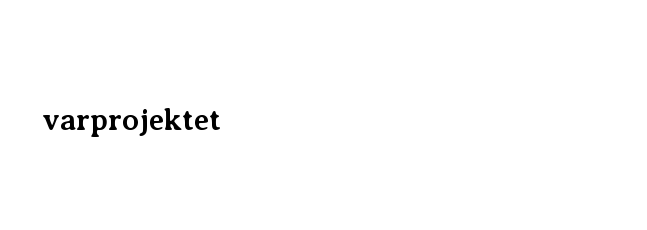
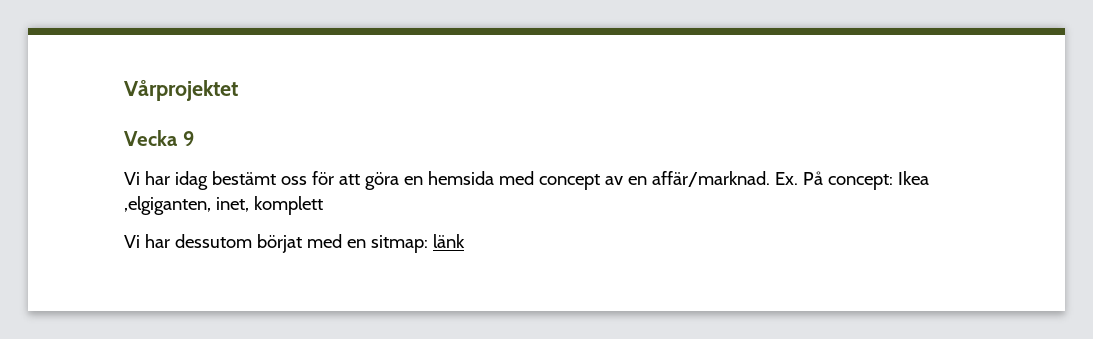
[42,108,221,137] varprojektet -> [124,79,238,101] [124,130,195,146] [124,171,929,190] [124,196,323,215] [124,234,465,253] Vårprojektet // Vecka 9 // Vi har idag bestämt oss för att göra en hemsida med concept av en affär/marknad. Ex. På concept: Ikea ,elgiganten, inet, komplett // Vi har dessutom börjat med en sitmap: länk

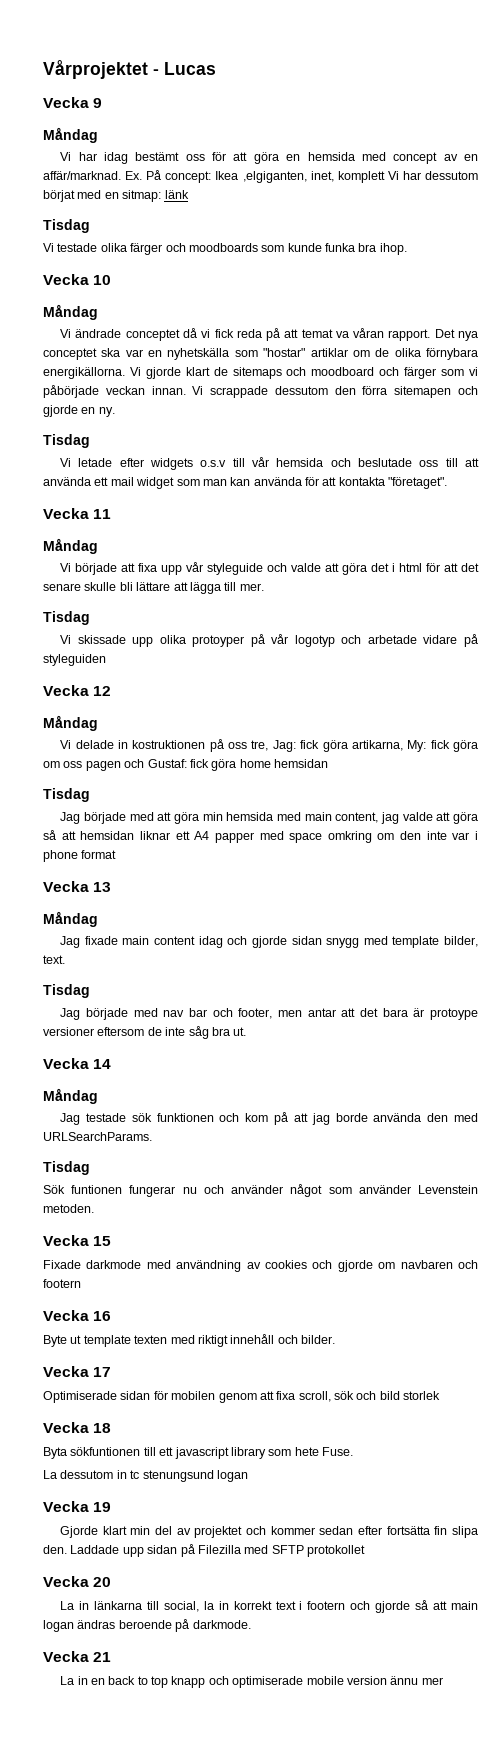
(238, 90) none -> [153,62,216,75] - Lucas
(195, 138) none -> [43,127,98,143] // Måndag
(323, 205) // -> (385, 177) none
(465, 241) none -> [43,219,90,233] [43,243,407,255] [43,274,112,285] [43,304,98,320] [60,328,478,341] [43,348,479,360] [43,367,479,379] [43,385,478,398] [43,405,115,417] [43,434,90,448] [60,457,480,470] [43,477,448,489] [43,508,112,519] [43,538,98,554] [60,562,479,575] [43,582,264,594] [43,611,90,625] [60,634,479,647] [43,654,106,666] [43,685,112,696] [43,715,98,731] [60,739,479,752] [43,759,328,771] [43,788,90,802] [60,812,478,824] [43,830,479,843] [43,850,117,862] [43,881,112,892] [43,911,98,927] [60,936,478,948] [43,955,65,964] [43,984,90,998] [60,1008,478,1020] [43,1026,247,1039] [43,1058,112,1069] [43,1088,98,1104] [60,1112,479,1125] [43,1132,152,1141] [43,1161,90,1175] [43,1184,479,1197] [43,1204,94,1213] [43,1235,112,1246] [43,1260,478,1272] [43,1279,81,1288] [43,1310,112,1321] [43,1334,335,1347] [43,1366,112,1377] [43,1391,441,1403] [43,1422,112,1433] [43,1447,353,1459] [43,1470,248,1482] [43,1501,112,1512] [60,1526,479,1538] [43,1544,365,1557] [43,1576,112,1587] [60,1600,478,1613] [43,1619,251,1632] [43,1651,112,1662] [60,1676,443,1688] // Tisdag // Vi testade olika färger och moodboards som kunde funka bra ihop. // Vecka 10 // Måndag // Vi ändrade conceptet då vi fick reda på att temat va våran rapport. Det nya conceptet ska var en nyhetskälla som "hostar" artiklar om de olika förnybara energikällorna. Vi gjorde klart de sitemaps och moodboard och färger som vi påbörjade veckan innan. Vi scrappade dessutom den förra sitemapen och gjorde en ny. // Tisdag // Vi letade efter widgets o.s.v till vår hemsida och beslutade oss till att använda ett mail widget som man kan använda för att kontakta "företaget". // Vecka 11 // Måndag // Vi började att fixa upp vår styleguide och valde att göra det i html för att det senare skulle bli lättare att lägga till mer. // Tisdag // Vi skissade upp olika protoyper på vår logotyp och arbetade vidare på styleguiden // Vecka 12 // Måndag // Vi delade in kostruktionen på oss tre, Jag: fick göra artikarna, My: fick göra om oss pagen och Gustaf: fick göra home hemsidan // Tisdag // Jag började med att göra min hemsida med main content, jag valde att göra så att hemsidan liknar ett A4 papper med space omkring om den inte var i phone format // Vecka 13 // Måndag // Jag fixade main content idag och gjorde sidan snygg med template bilder, text. // Tisdag // Jag började med nav bar och footer, men antar att det bara är protoype versioner eftersom de inte såg bra ut. // Vecka 14 // Måndag // Jag testade sök funktionen och kom på att jag borde använda den med URLSearchParams. // Tisdag // Sök funtionen fungerar nu och använder något som använder Levenstein metoden. // Vecka 15 // Fixade darkmode med användning av cookies och gjorde om navbaren och footern // Vecka 16 // Byte ut template texten med riktigt innehåll och bilder. // Vecka 17 // Optimiserade sidan för mobilen genom att fixa scroll, sök och bild storlek // Vecka 18 // Byta sökfuntionen till ett javascript library som hete Fuse. // La dessutom in tc stenungsund logan // Vecka 19 // Gjorde klart min del av projektet och kommer sedan efter fortsätta fin slipa den. Laddade upp sidan på Filezilla med SFTP protokollet // Vecka 20 // La in länkarna till social, la in korrekt text i footern och gjorde så att main logan ändras beroende på darkmode. // Vecka 21 // La in en back to top knapp och optimiserade mobile version ännu mer

